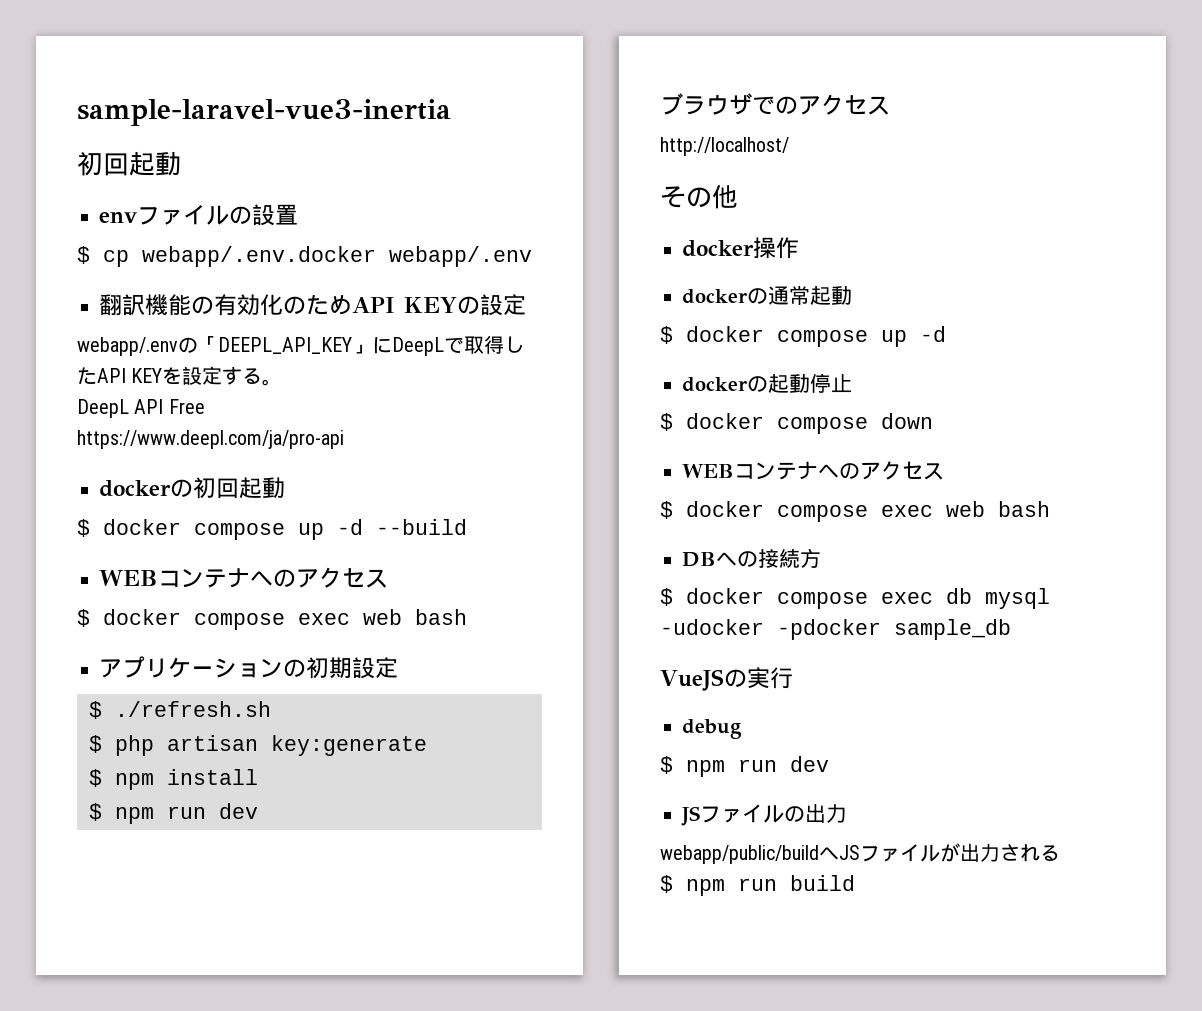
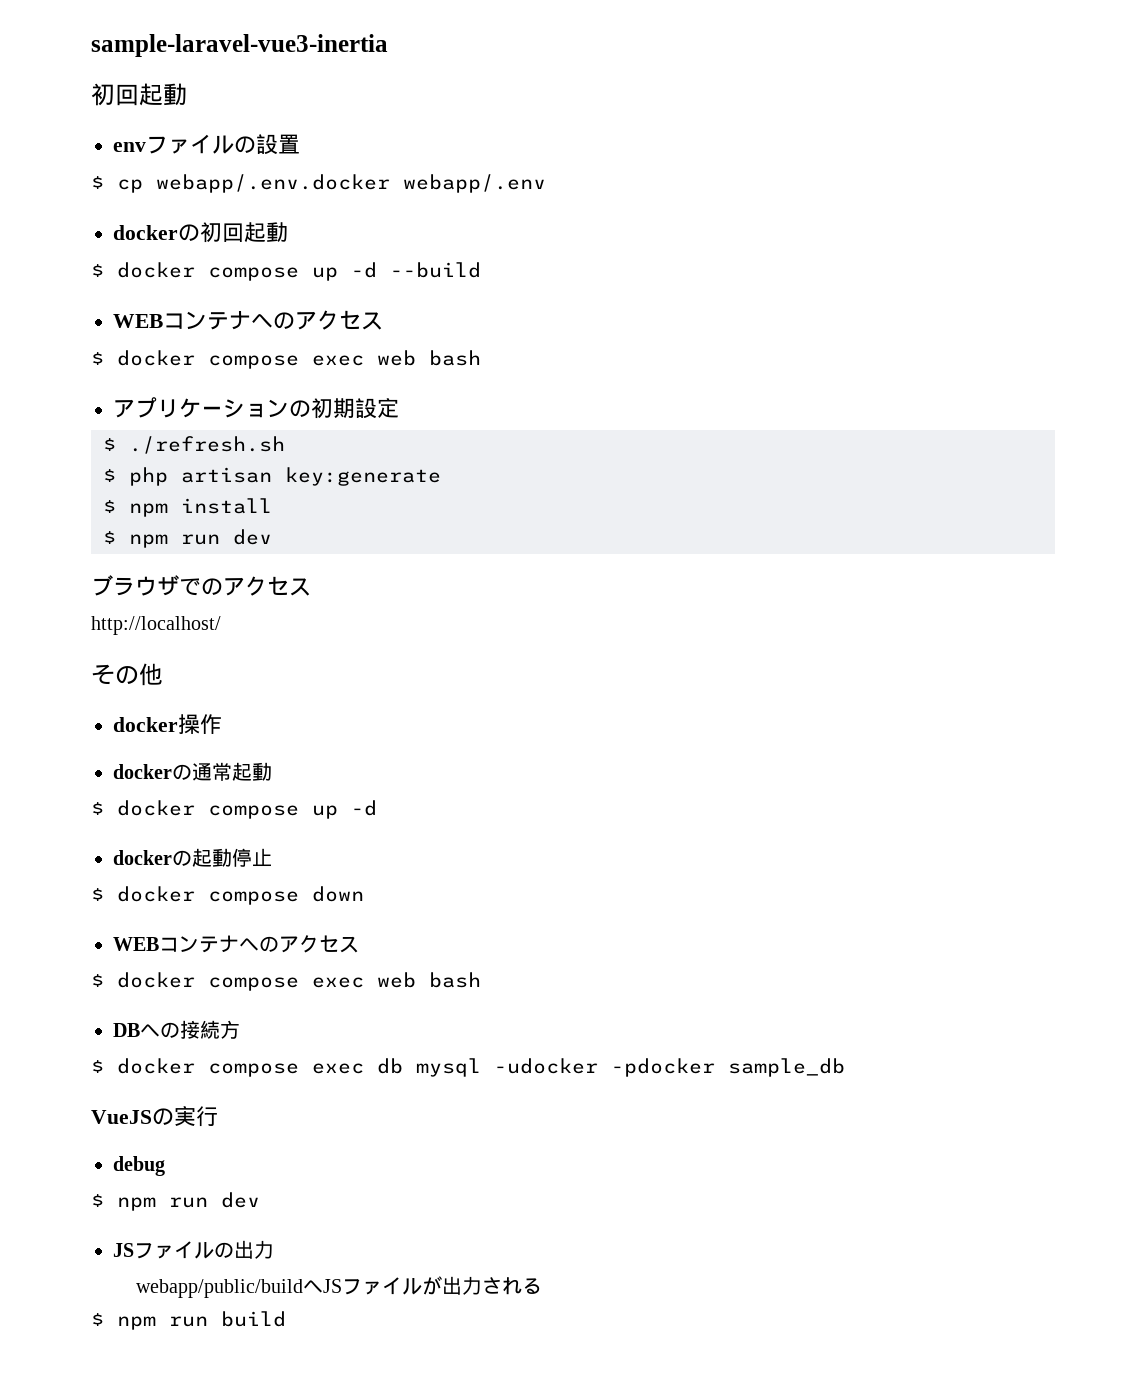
[99,294,526,316] [77,335,524,356] [77,366,283,386] [77,399,205,418] [77,430,344,449] // 翻訳機能の有効化のためAPI KEYの設定 // webapp/.envの「DEEPL_API_KEY」にDeepLで取得したAPI KEYを設定する。 // DeepL API Free // https://www.deepl.com/ja/pro-api -> (546, 183) none

